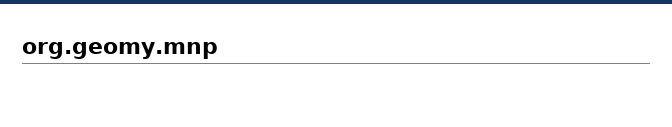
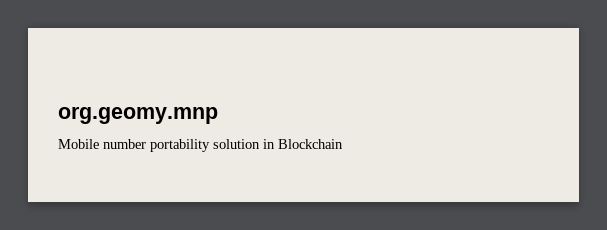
(218, 50) none -> [58,139,343,152] // Mobile number portability solution in Blockchain

